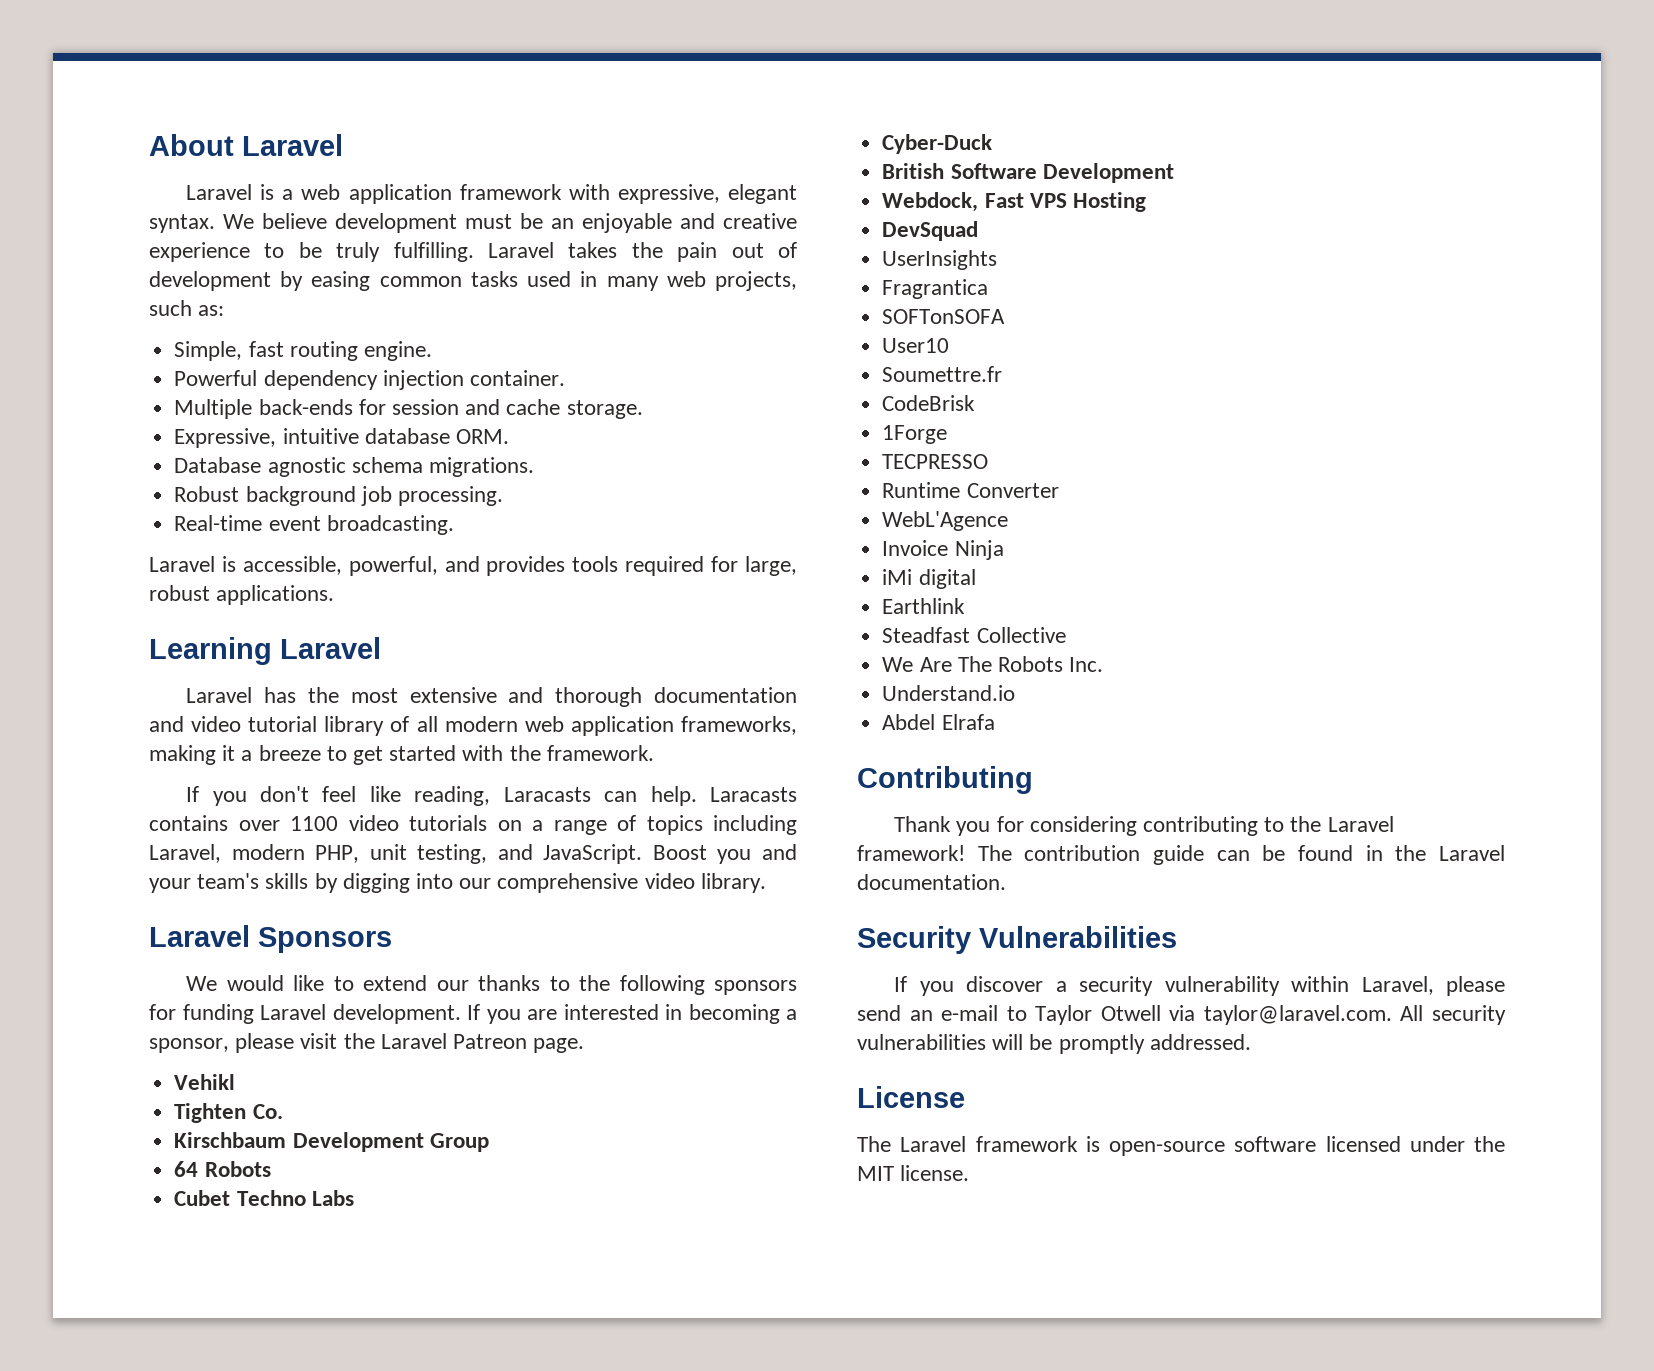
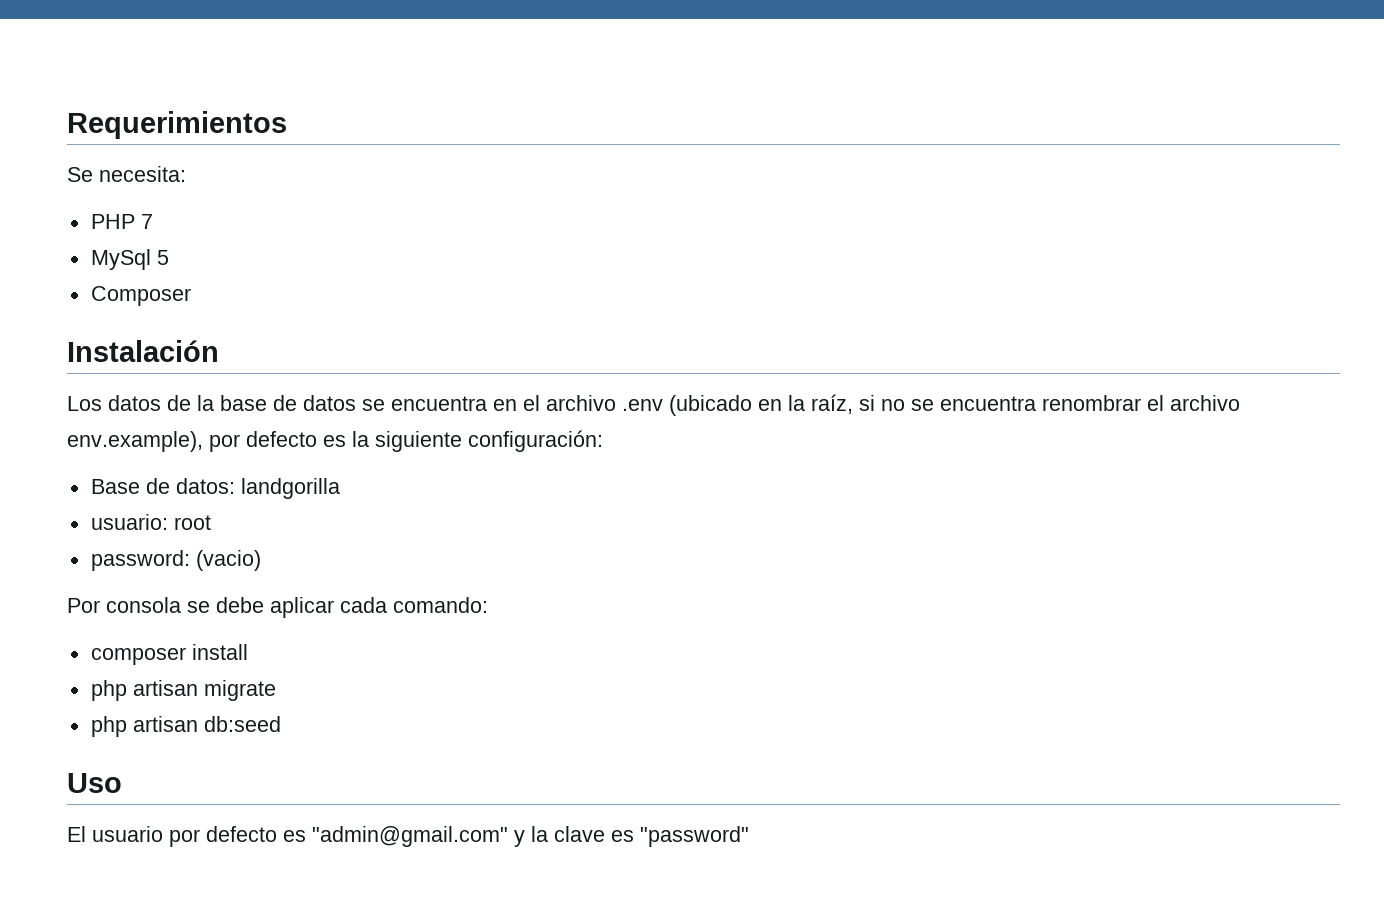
[149,134,343,156] [186,184,797,204] [149,213,797,233] [149,242,797,262] [149,271,797,291] [149,300,225,316] [174,341,432,361] [174,370,565,390] [174,399,643,419] [174,428,509,448] [174,457,534,477] [174,486,503,506] [174,515,454,535] [149,556,798,576] [149,585,335,605] [149,637,381,665] [186,687,797,707] [149,716,797,736] [149,745,654,765] [186,786,797,806] [149,815,797,835] [149,844,797,864] [149,873,766,893] [149,925,392,953] [186,975,797,995] [149,1004,797,1024] [149,1033,585,1053] [174,1074,236,1090] [174,1103,283,1123] [174,1132,489,1152] [174,1161,271,1177] [174,1190,354,1206] [882,134,993,154] [882,163,1174,183] [882,192,1146,212] [882,221,979,241] [882,250,998,270] [882,279,989,299] [882,309,1006,324] [882,338,950,353] [882,366,1003,382] [882,395,976,411] [882,425,948,444] [882,454,989,469] [882,482,1059,498] [882,511,1009,531] [882,540,1004,560] [882,569,976,589] [882,598,966,614] [882,627,1066,643] [882,656,1104,672] [882,685,1016,701] [882,714,995,730] [857,766,1033,794] [894,816,1394,836] [857,845,1505,865] [857,874,1006,890] [857,926,1177,954] [894,976,1505,996] [857,1005,1506,1025] [857,1034,1251,1054] [857,1086,965,1108] [857,1136,1505,1156] [857,1165,970,1181] About Laravel // Laravel is a web application framework with expressive, elegant syntax. We believe development must be an enjoyable and creative experience to be truly fulfilling. Laravel takes the pain out of development by easing common tasks used in many web projects, such as: // Simple, fast routing engine. // Powerful dependency injection container. // Multiple back-ends for session and cache storage. // Expressive, intuitive database ORM. // Database agnostic schema migrations. // Robust background job processing. // Real-time event broadcasting. // Laravel is accessible, powerful, and provides tools required for large, robust applications. // Learning Laravel // Laravel has the most extensive and thorough documentation and video tutorial library of all modern web application frameworks, making it a breeze to get started with the framework. // If you don't feel like reading, Laracasts can help. Laracasts contains over 1100 video tutorials on a range of topics including Laravel, modern PHP, unit testing, and JavaScript. Boost you and your team's skills by digging into our comprehensive video library. // Laravel Sponsors // We would like to extend our thanks to the following sponsors for funding Laravel development. If you are interested in becoming a sponsor, please visit the Laravel Patreon page. // Vehikl // Tighten Co. // Kirschbaum Development Group // 64 Robots // Cubet Techno Labs // Cyber-Duck // British Software Development // Webdock, Fast VPS Hosting // DevSquad // UserInsights // Fragrantica // SOFTonSOFA // User10 // Soumettre.fr // CodeBrisk // 1Forge // TECPRESSO // Runtime Converter // WebL'Agence // Invoice Ninja // iMi digital // Earthlink // Steadfast Collective // We Are The Robots Inc. // Understand.io // Abdel Elrafa // Contributing // Thank you for considering contributing to the Laravel framework! The contribution guide can be found in the Laravel documentation. // Security Vulnerabilities // If you discover a security vulnerability within Laravel, please send an e-mail to Taylor Otwell via taylor@laravel.com. All security vulnerabilities will be promptly addressed. // License // The Laravel framework is open-source software licensed under the MIT license. -> [67,111,287,139] [67,166,186,182] [90,214,153,229] [90,249,169,270] [90,286,191,306] [67,340,219,362] [67,394,1240,416] [67,430,603,452] [90,478,340,499] [90,514,211,530] [90,550,261,571] [67,597,488,618] [90,644,248,665] [90,680,276,701] [90,716,281,737] [67,773,122,793] [67,826,749,847] Requerimientos // Se necesita: // PHP 7 // MySql 5 // Composer // Instalación // Los datos de la base de datos se encuentra en el archivo .env (ubicado en la raíz, si no se encuentra renombrar el archivo env.example), por defecto es la siguiente configuración: // Base de datos: landgorilla // usuario: root // password: (vacio) // Por consola se debe aplicar cada comando: // composer install // php artisan migrate // php artisan db:seed // Uso // El usuario por defecto es "admin@gmail.com" y la clave es "password"

